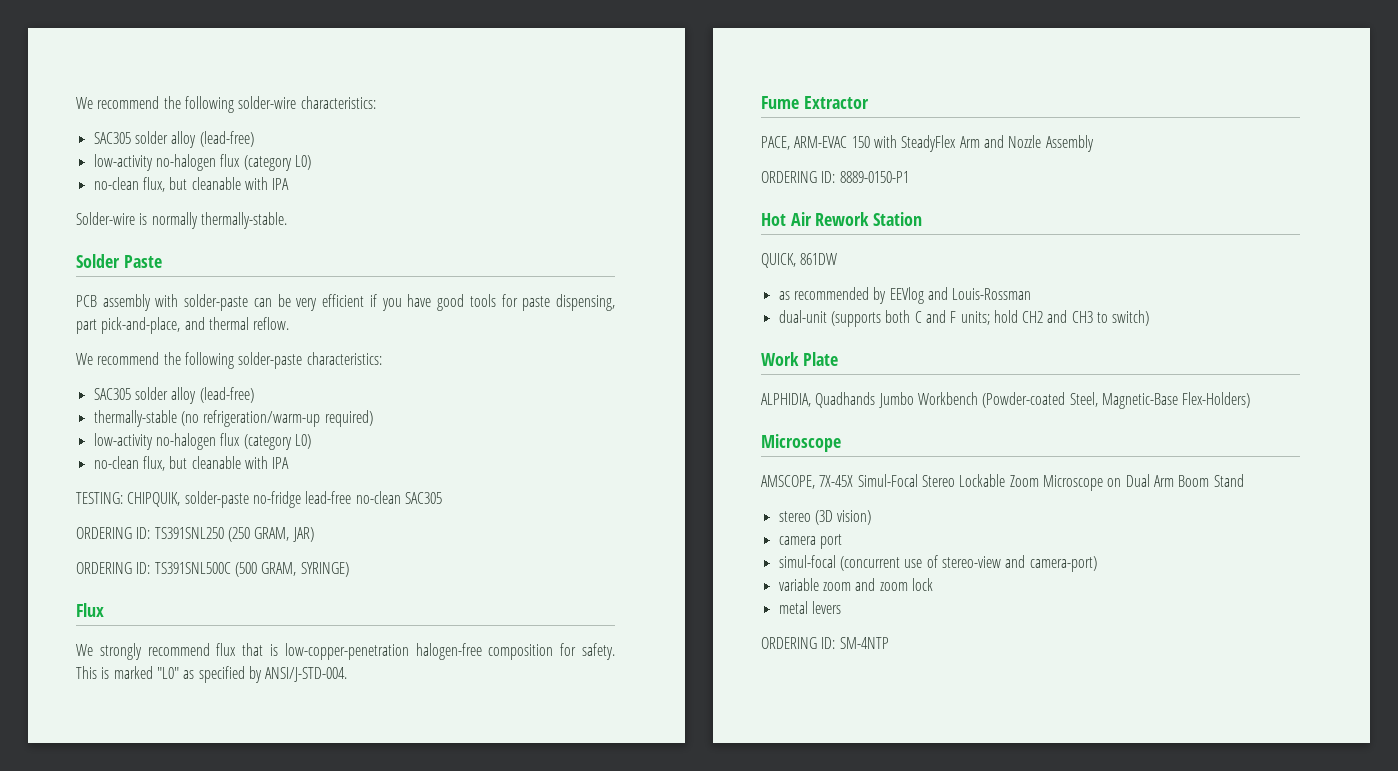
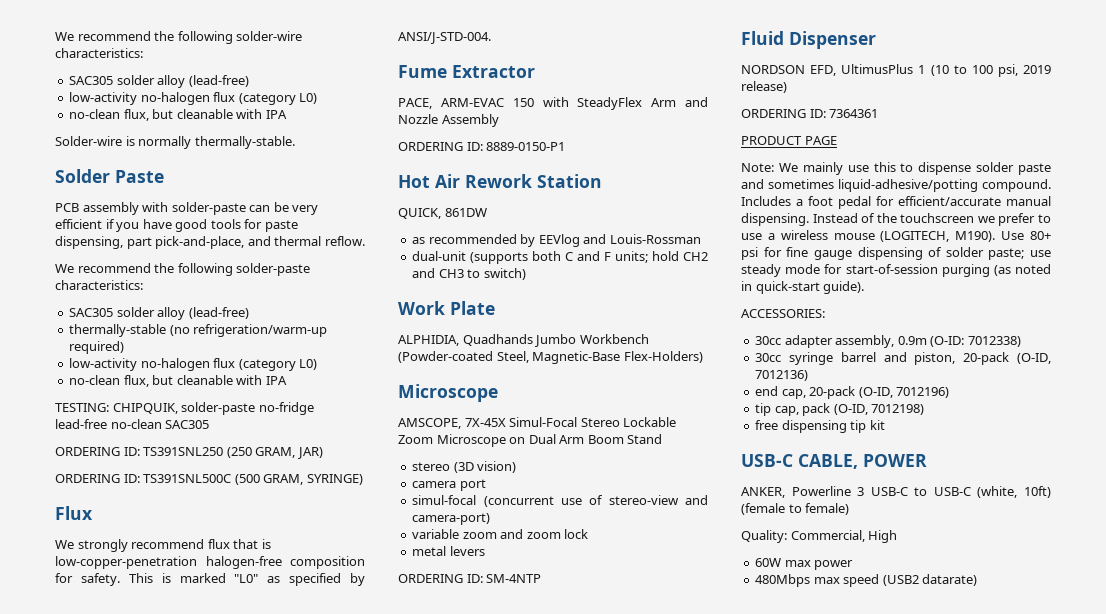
(889, 643) none -> [741,31,876,49] [741,64,1051,77] [741,81,787,93] [741,109,879,118] [741,136,837,145] [741,162,1051,175] [741,179,1051,192] [741,196,1051,209] [741,213,1051,226] [741,230,1051,242] [741,247,1051,260] [741,264,1051,277] [741,281,865,294] [741,309,825,318] [755,335,1021,348] [755,352,1051,365] [755,370,809,381] [755,386,950,399] [755,403,925,416] [755,420,885,433] [741,454,927,469] [741,486,1051,498] [741,503,850,515] [741,530,898,543] [755,558,854,570] [755,574,978,587] // Fluid Dispenser // NORDSON EFD, UltimusPlus 1 (10 to 100 psi, 2019 release) // ORDERING ID: 7364361 // PRODUCT PAGE // Note: We mainly use this to dispense solder paste and sometimes liquid-adhesive/potting compound. Includes a foot pedal for efficient/accurate manual dispensing. Instead of the touchscreen we prefer to use a wireless mouse (LOGITECH, M190). Use 80+ psi for fine gauge dispensing of solder paste; use steady mode for start-of-session purging (as noted in quick-start guide). // ACCESSORIES: // 30cc adapter assembly, 0.9m (O-ID: 7012338) // 30cc syringe barrel and piston, 20-pack (O-ID, 7012136) // end cap, 20-pack (O-ID, 7012196) // tip cap, pack (O-ID, 7012198) // free dispensing tip kit // USB-C CABLE, POWER // ANKER, Powerline 3 USB-C to USB-C (white, 10ft) (female to female) // Quality: Commercial, High // 60W max power // 480Mbps max speed (USB2 datarate)

